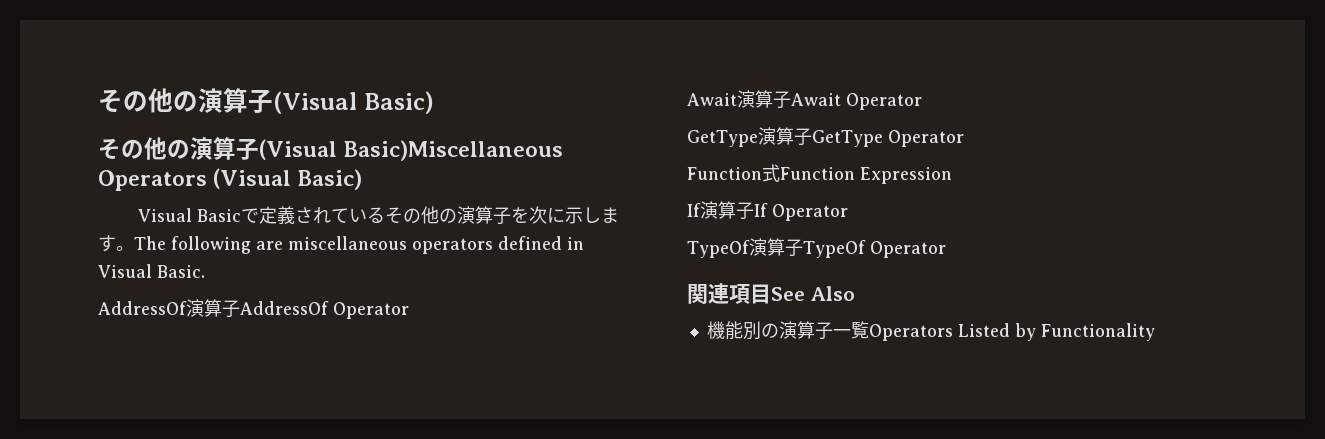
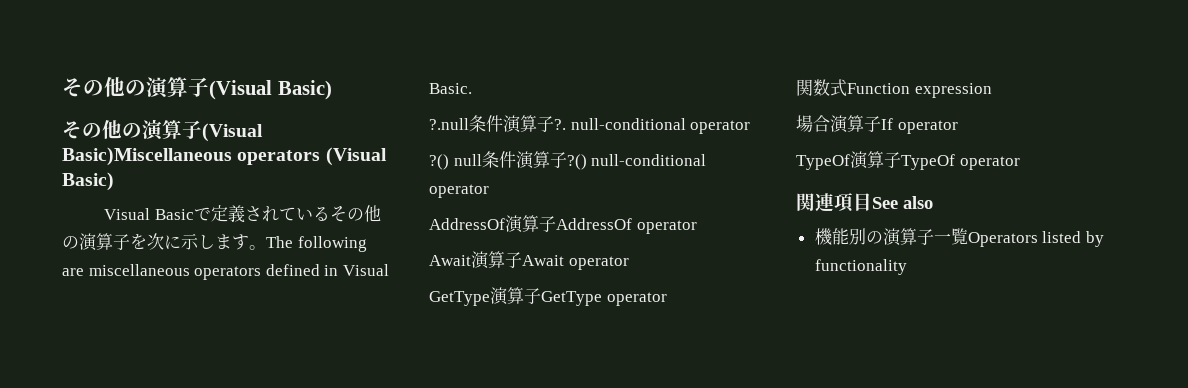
[98,170,207,191] Operators -> [237,150,321,165] operators
(205, 271) none -> [429,115,751,134] [429,151,707,170] [429,184,489,198] // ?.null条件演算子?. null-conditional operator // ?() null条件演算子?() null-conditional operator
[333,302,409,319] Operator -> [636,220,697,234] operator
[846,93,922,110] Operator -> [568,256,629,270] operator
[887,130,964,147] [687,164,952,184] [687,203,701,217] Operator // Function式Function Expression // If -> [606,292,667,306] [796,79,992,98] [796,115,830,132] operator // 関数式Function expression // 場合
[772,204,848,221] Operator -> [897,120,958,134] operator
[869,241,946,258] Operator -> [959,156,1020,170] operator
[810,286,855,301] Also -> [903,196,933,209] also
[957,323,1155,341] Listed by Functionality -> [1042,231,1104,247] [814,259,907,275] listed by functionality

